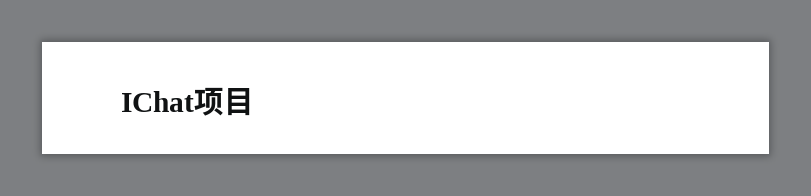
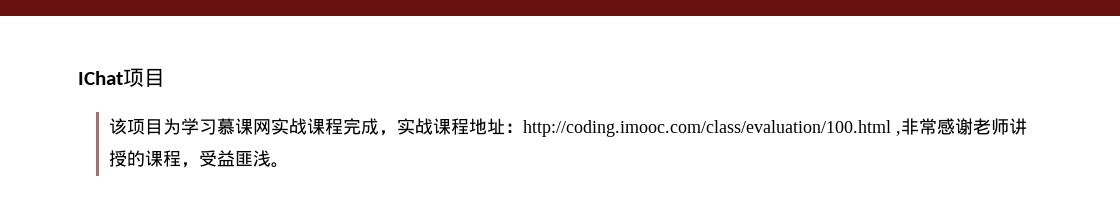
(254, 102) none -> [108,118,1027,137] [108,150,289,168] // 该项目为学习慕课网实战课程完成，实战课程地址：http://coding.imooc.com/class/evaluation/100.html ,非常感谢老师讲授的课程，受益匪浅。

